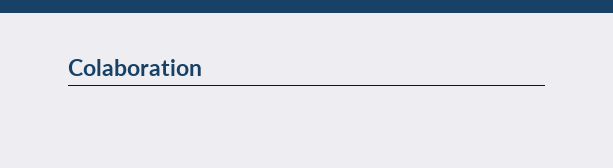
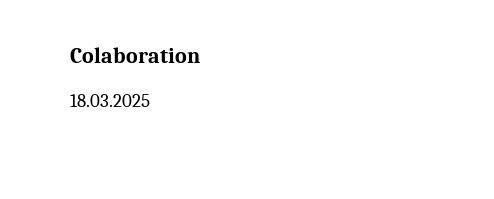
(202, 67) none -> [70,94,150,107] // 18.03.2025

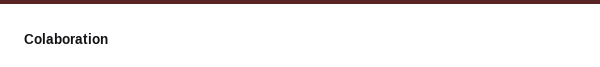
[70,94,150,107] // 18.03.2025 -> (108, 38) none

